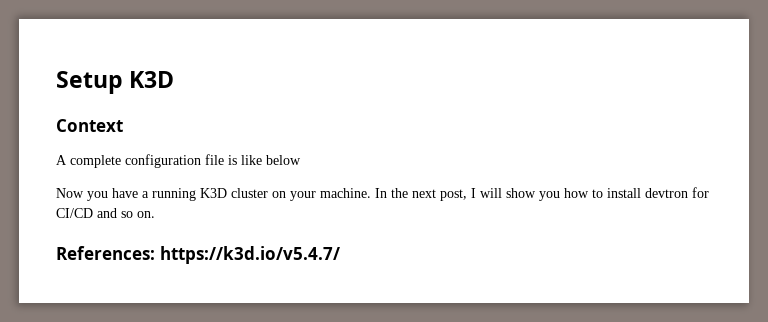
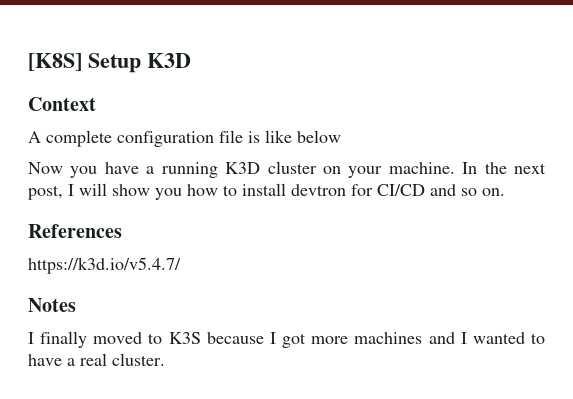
(56, 82) none -> [28,53,82,71] [K8S]
[56,246,155,260] References: -> [28,224,122,238] References //
(340, 255) none -> [28,298,76,312] [28,331,545,348] [28,353,165,366] // Notes // I finally moved to K3S because I got more machines and I wanted to have a real cluster.

